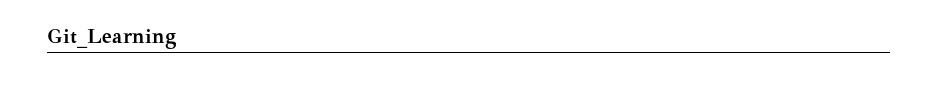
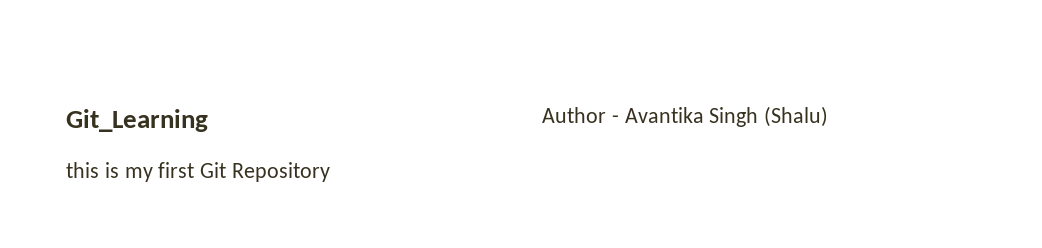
(177, 38) none -> [66,162,331,182] [542,106,829,127] // this is my first Git Repository // Author - Avantika Singh (Shalu)

